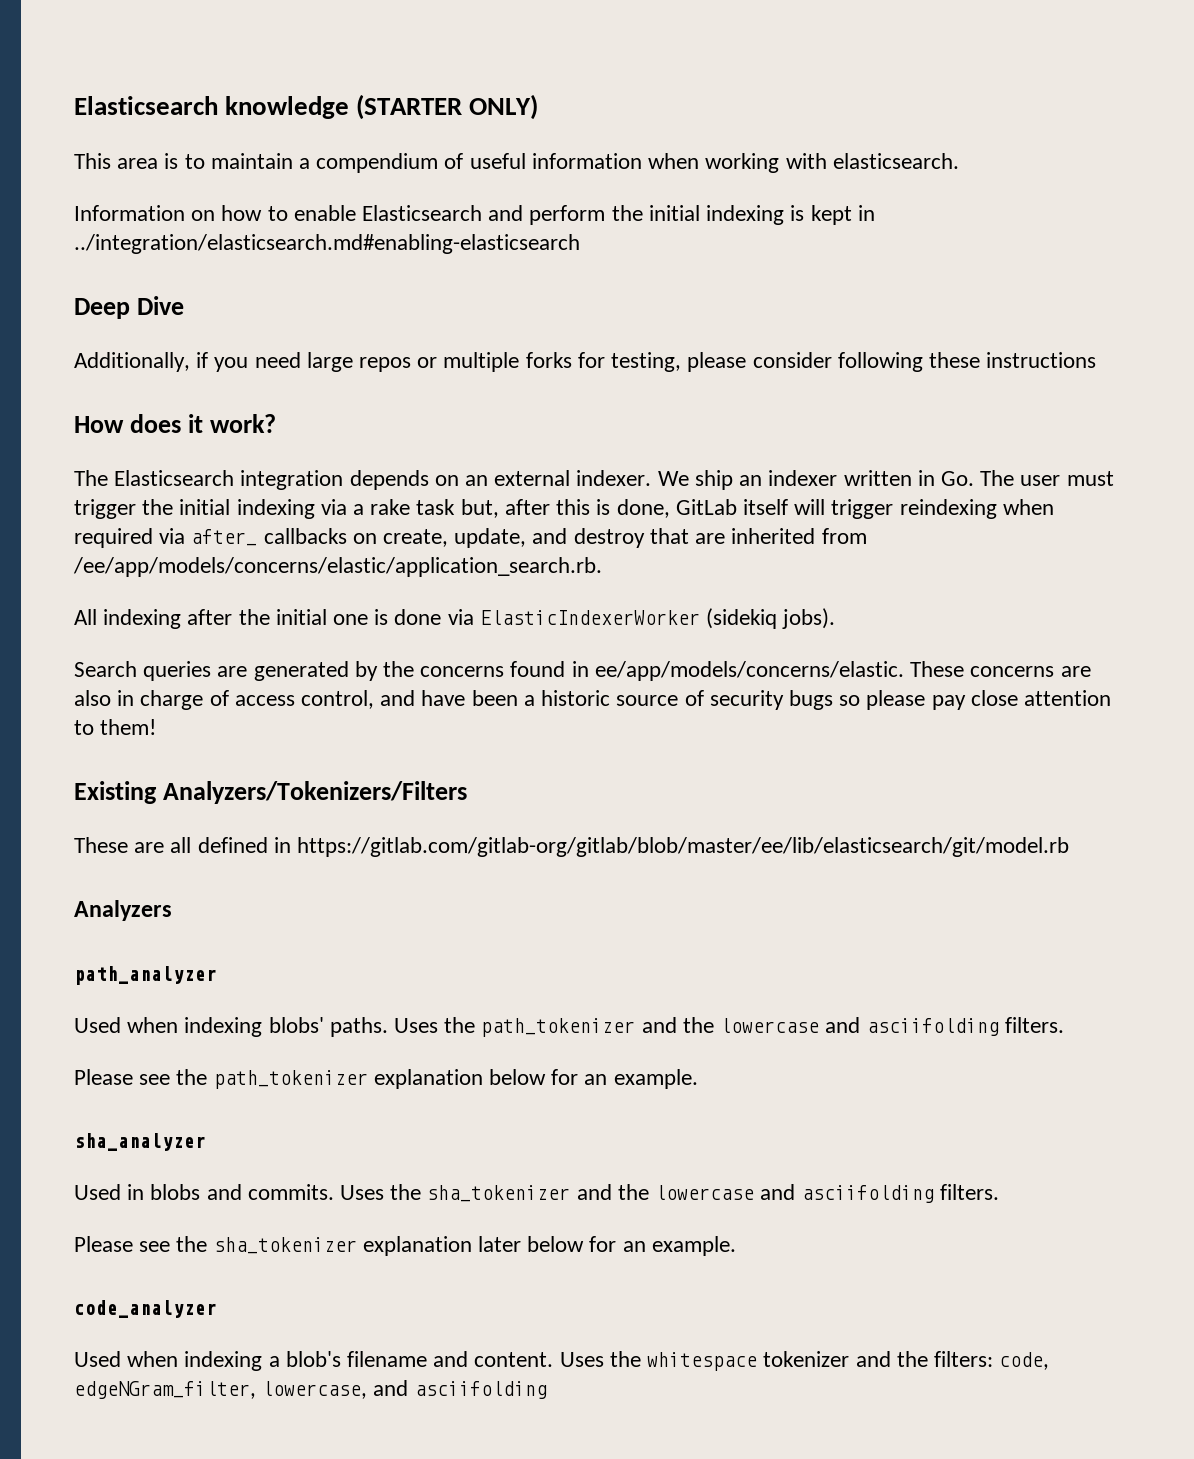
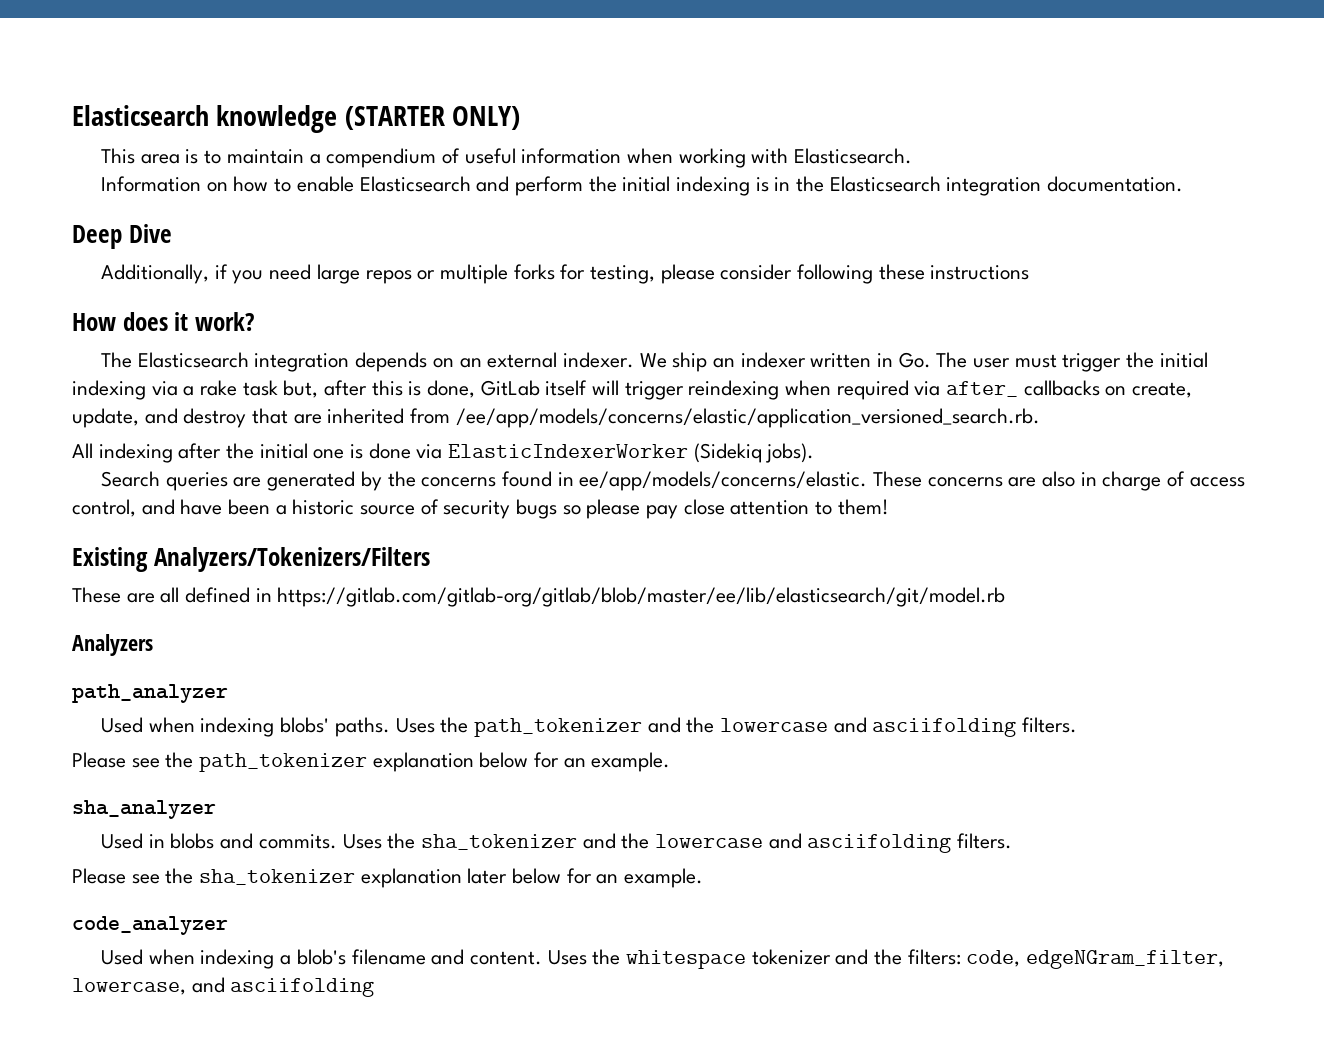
[832,153,959,169] elasticsearch. -> [793,148,912,164] Elasticsearch.
[810,205,875,225] [74,234,580,254] kept in ../integration/elasticsearch.md#enabling-elasticsearch -> [774,176,1183,196] in the Elasticsearch integration documentation.
[73,557,602,577] /ee/app/models/concerns/elastic/application_search.rb. -> [455,408,1040,428] /ee/app/models/concerns/elastic/application_versioned_search.rb.
[706,608,778,629] (sidekiq -> [693,443,762,463] (Sidekiq

